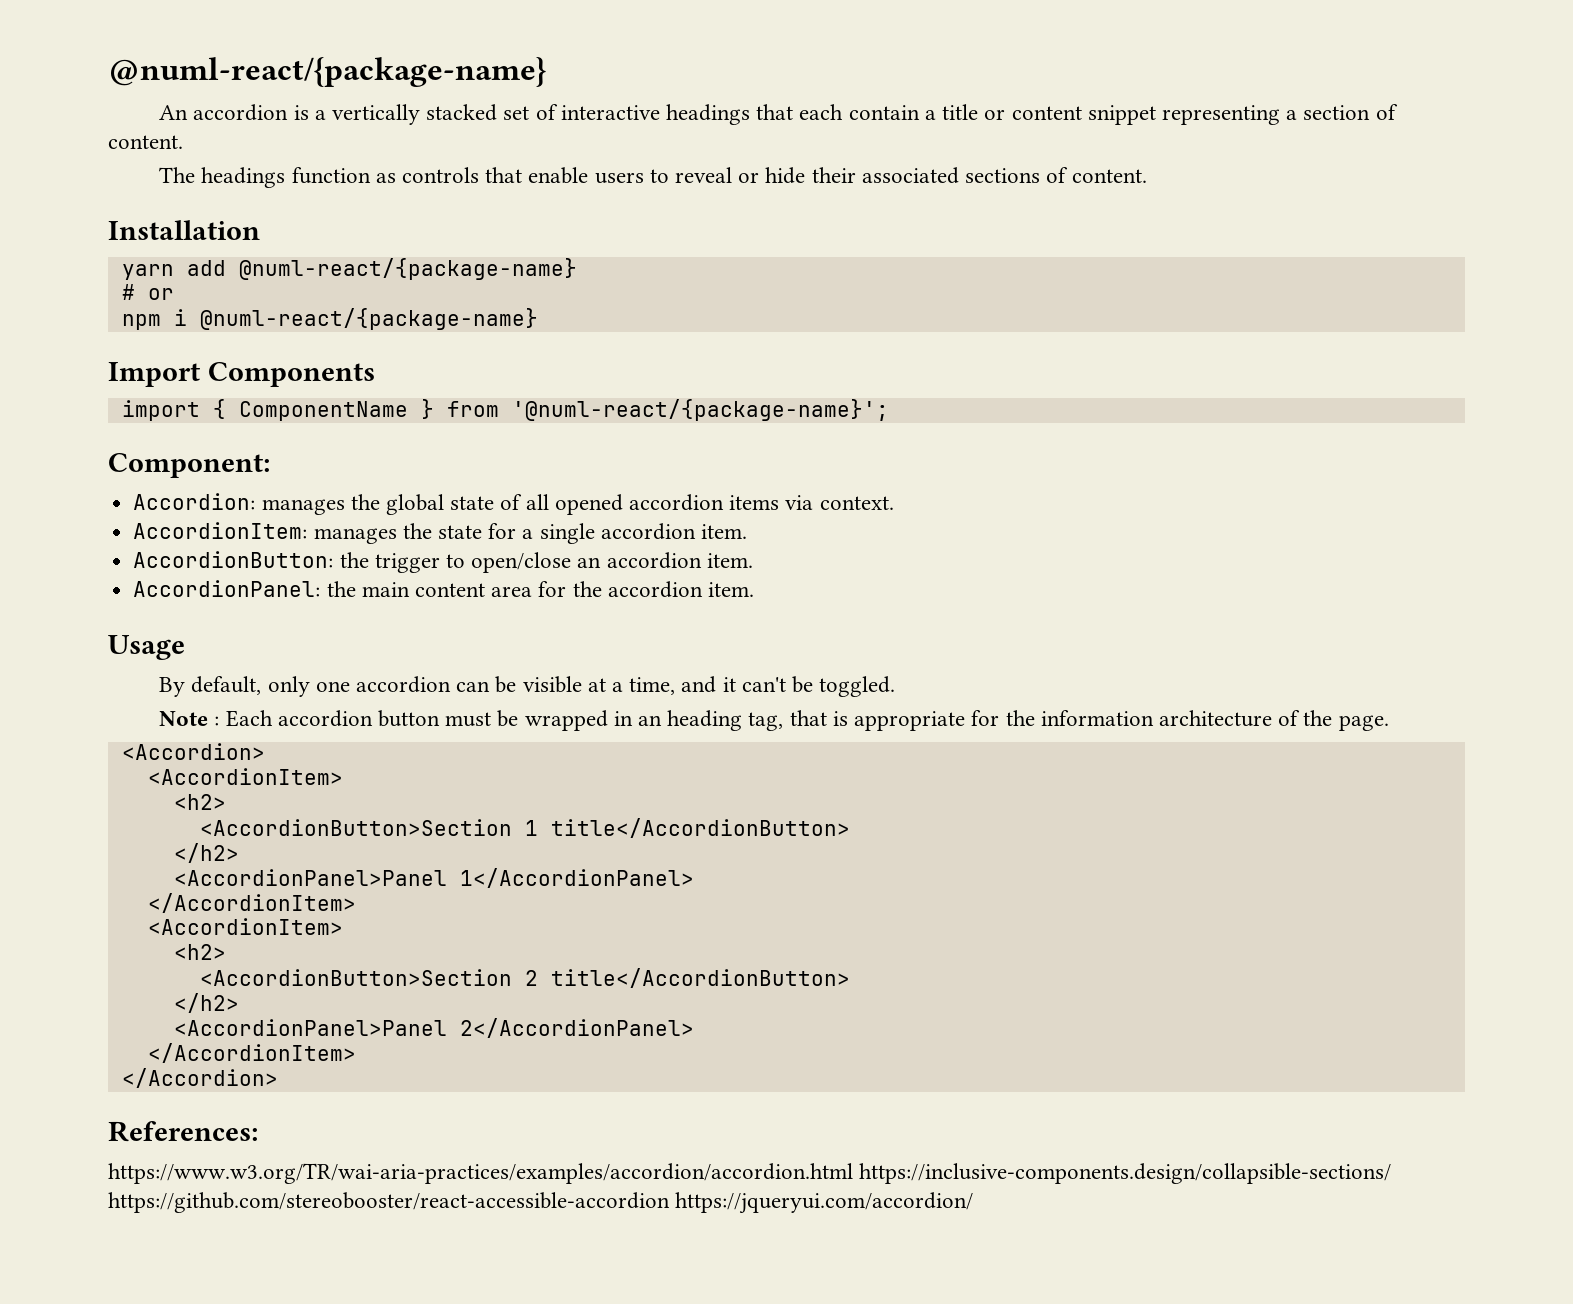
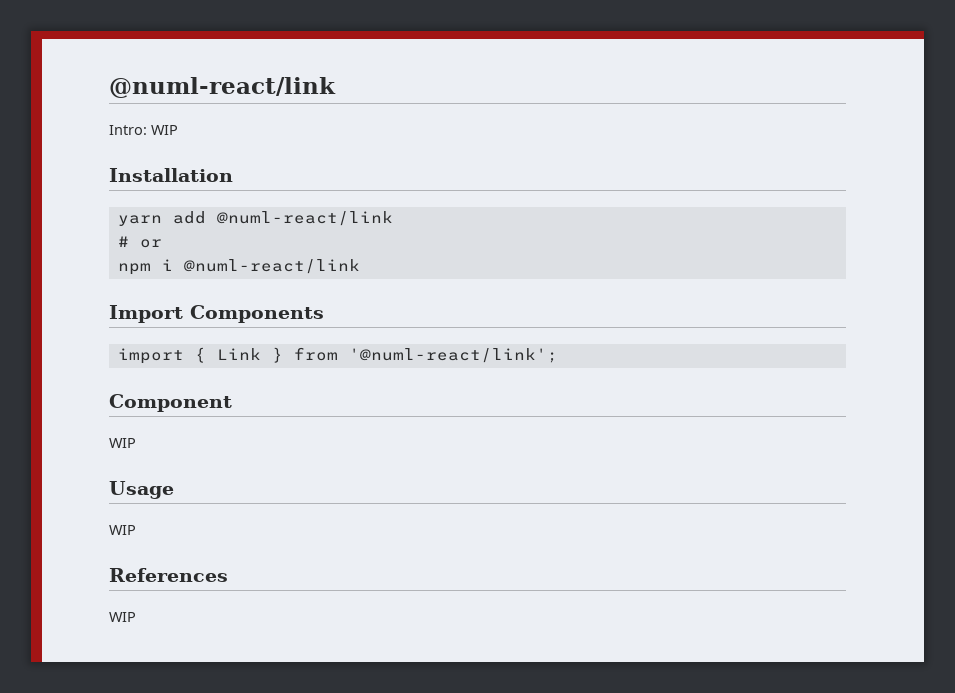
[108,57,546,87] [159,104,1398,125] [108,135,183,149] [159,167,1147,188] @numl-react/{package-name} // An accordion is a vertically stacked set of interactive headings that each contain a title or content snippet representing a section of content. // The headings function as controls that enable users to reveal or hide their associated sections of content. -> [109,77,336,98] [109,125,178,135] @numl-react/link // Intro: WIP
[238,258,577,280] @numl-react/{package-name} -> [216,211,393,226] @numl-react/link
[199,308,538,330] @numl-react/{package-name} -> [183,259,360,274] @numl-react/link
[238,401,408,421] ComponentName -> [216,348,261,360] Link
[511,399,889,421] [108,453,270,478] [133,493,894,515] [133,522,747,544] [133,551,753,573] [133,580,754,598] [108,635,185,660] [159,676,896,697] [159,710,1389,731] [121,743,265,760] [147,768,343,785] [173,794,226,810] [199,818,850,838] [173,843,239,863] [173,868,694,888] [147,893,356,913] [147,918,343,935] [173,944,226,960] [199,968,850,988] [173,993,239,1013] [173,1018,694,1038] [147,1043,356,1063] [121,1068,278,1088] [108,1121,258,1142] [108,1163,1392,1184] [108,1192,974,1214] '@numl-react/{package-name}'; // Component: // Accordion: manages the global state of all opened accordion items via context. // AccordionItem: manages the state for a single accordion item. // AccordionButton: the trigger to open/close an accordion item. // AccordionPanel: the main content area for the accordion item. // Usage // By default, only one accordion can be visible at a time, and it can't be toggled. // Note : Each accordion button must be wrapped in an heading tag, that is appropriate for the information architecture of the page. // <Accordion> // <AccordionItem> // <h2> // <AccordionButton>Section 1 title</AccordionButton> // </h2> // <AccordionPanel>Panel 1</AccordionPanel> // </AccordionItem> // <AccordionItem> // <h2> // <AccordionButton>Section 2 title</AccordionButton> // </h2> // <AccordionPanel>Panel 2</AccordionPanel> // </AccordionItem> // </Accordion> // References: // https://www.w3.org/TR/wai-aria-practices/examples/accordion/accordion.html https://inclusive-components.design/collapsible-sections/ https://github.com/stereobooster/react-accessible-accordion https://jqueryui.com/accordion/ -> [348,348,558,363] [109,394,232,412] [109,438,136,448] [109,481,174,499] [109,525,136,535] [109,568,228,582] [109,612,136,622] '@numl-react/link'; // Component // WIP // Usage // WIP // References // WIP

